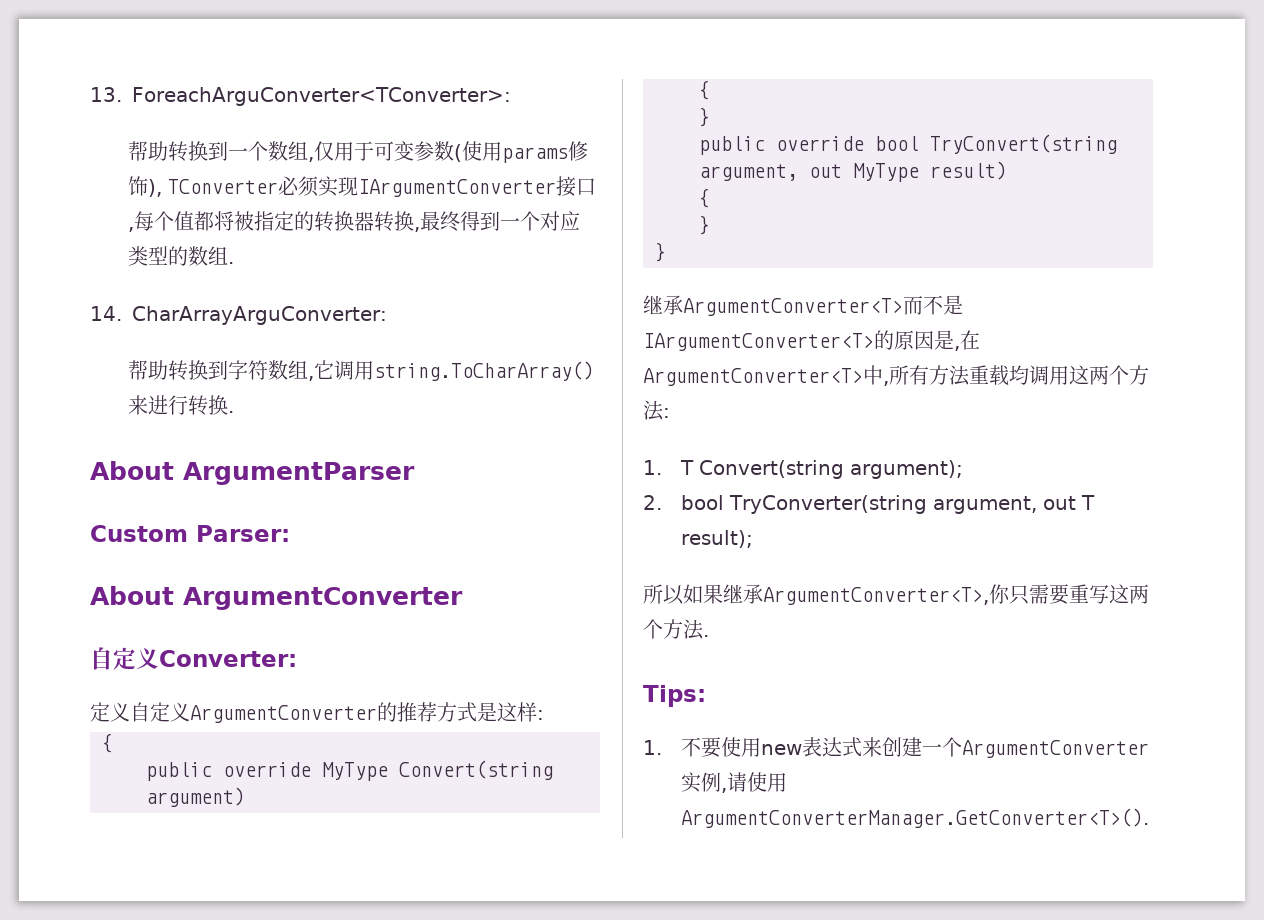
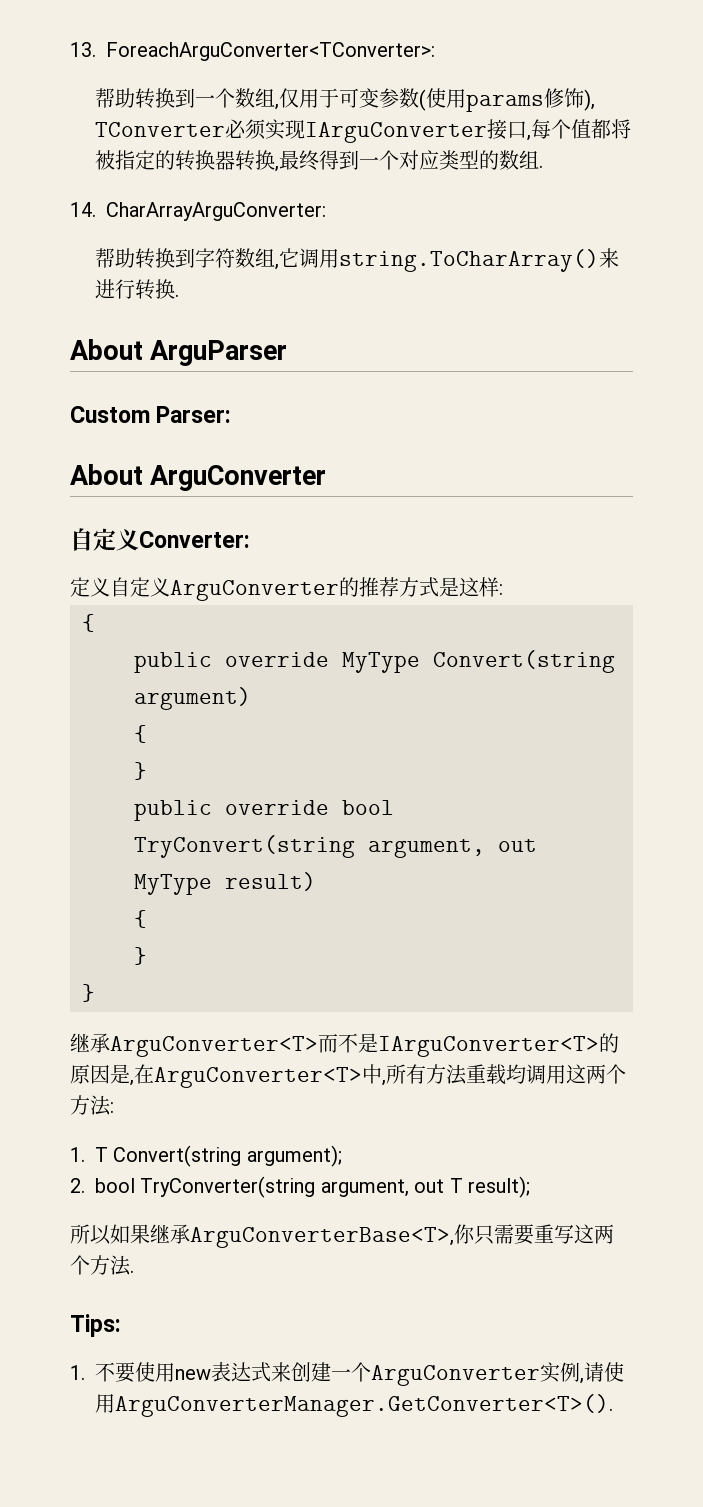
[358,179,557,197] IArgumentConverter -> [304,122,487,143] IArguConverter
[183,462,415,485] ArgumentParser -> [150,340,288,366] ArguParser
[183,587,463,610] ArgumentConverter -> [150,465,327,491] ArguConverter
[190,705,377,723] ArgumentConverter -> [170,580,339,601] ArguConverter
[683,295,963,316] [643,333,874,351] ArgumentConverter<T>而不是IArgumentConverter<T> -> [110,1033,599,1057] ArguConverter<T>而不是IArguConverter<T>
[643,368,863,386] ArgumentConverter<T> -> [154,1067,362,1088] ArguConverter<T>
[763,587,989,605] ArgumentConverter<T>, -> [190,1227,454,1248] ArguConverterBase<T>,
[962,740,1150,758] ArgumentConverter -> [371,1365,540,1386] ArguConverter
[681,808,1150,828] ArgumentConverterManager.GetConverter<T>(). -> [115,1394,613,1417] ArguConverterManager.GetConverter<T>().

